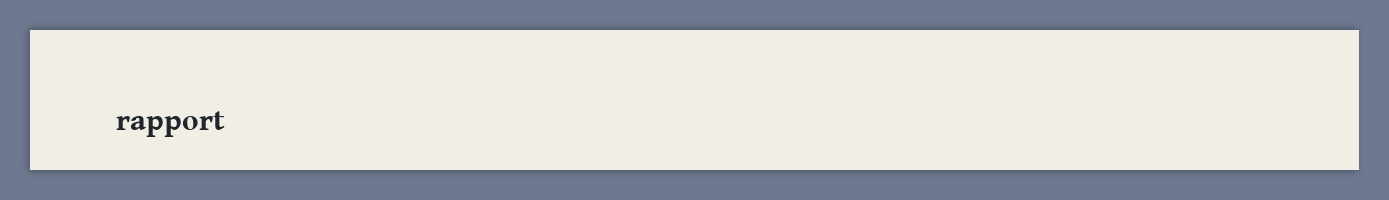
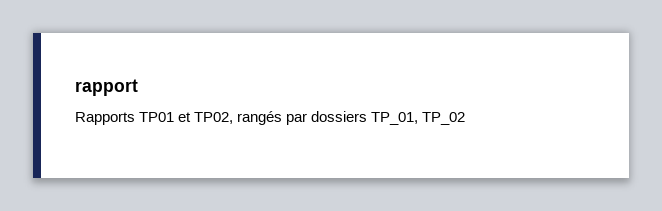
(225, 124) none -> [75,111,466,125] // Rapports TP01 et TP02, rangés par dossiers TP_01, TP_02

